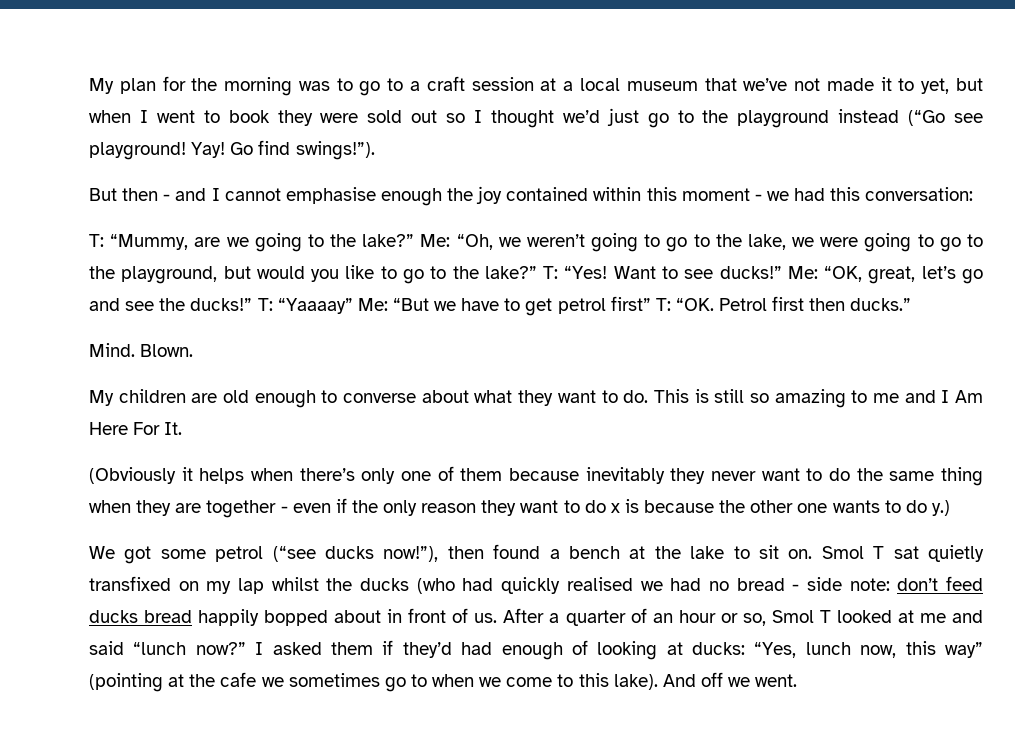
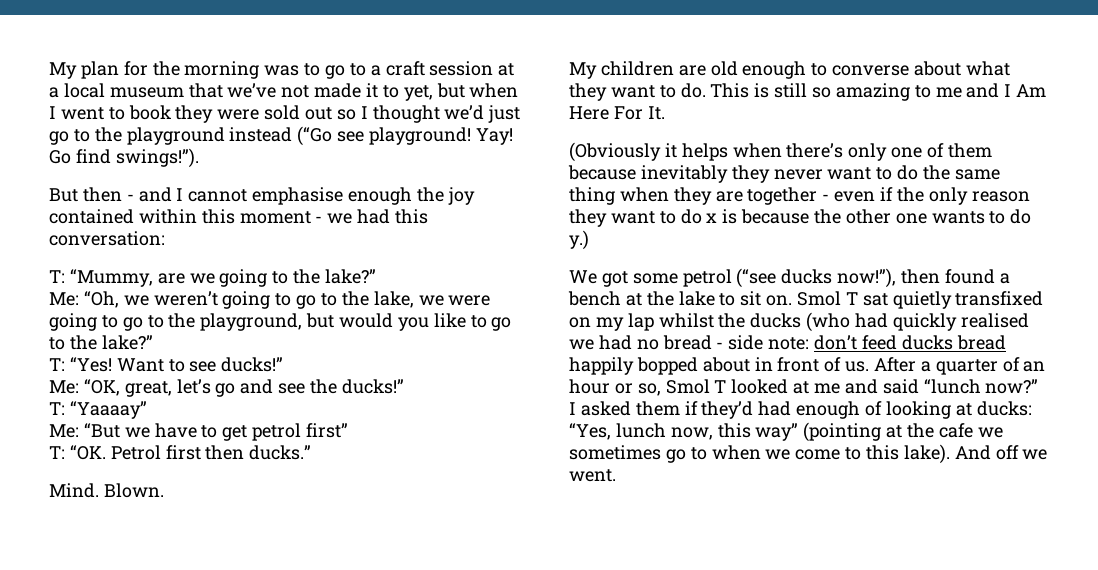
(415, 240) none -> (377, 276) //
(537, 272) none -> (153, 342) //
(782, 272) none -> (284, 364) //
(253, 304) none -> (404, 386) //
(353, 306) none -> (147, 410) //
(651, 303) none -> (349, 430) //

